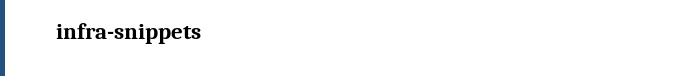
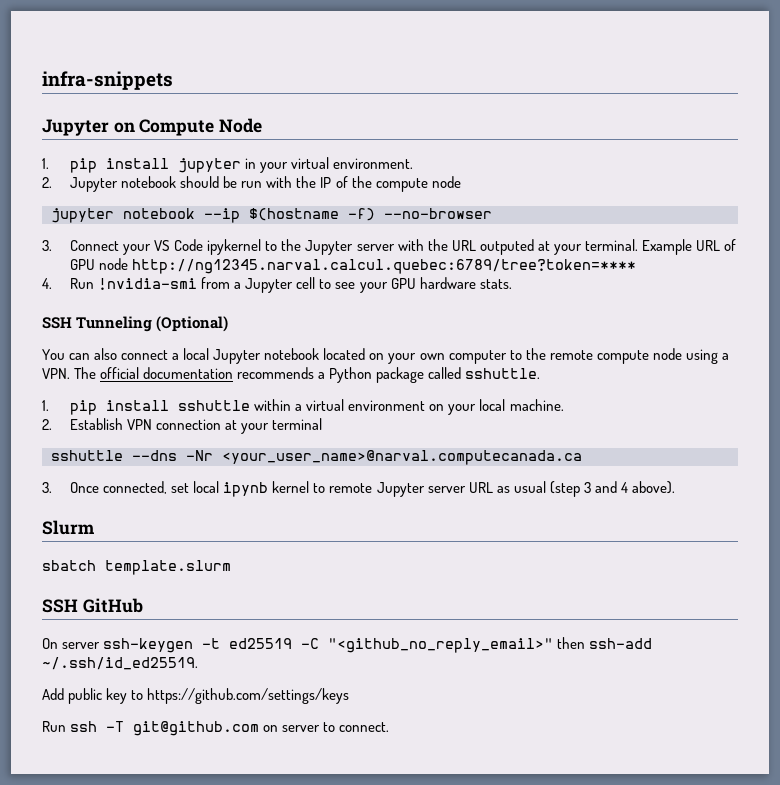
(201, 33) none -> [42,118,263,136] [42,157,414,173] [42,176,461,192] [51,208,492,223] [42,239,737,255] [70,258,637,274] [42,277,512,293] [42,316,229,332] [42,348,729,364] [42,367,541,383] [42,399,564,415] [42,418,323,434] [51,450,582,465] [42,481,675,497] [42,520,94,535] [42,560,231,575] [42,598,143,613] [42,637,653,653] [42,657,198,670] [42,688,350,704] [42,721,390,736] // Jupyter on Compute Node // 1. pip install jupyter in your virtual environment. // 2. Jupyter notebook should be run with the IP of the compute node // jupyter notebook --ip $(hostname -f) --no-browser // 3. Connect your VS Code ipykernel to the Jupyter server with the URL outputed at your terminal. Example URL of GPU node http://ng12345.narval.calcul.quebec:6789/tree?token=**** // 4. Run !nvidia-smi from a Jupyter cell to see your GPU hardware stats. // SSH Tunneling (Optional) // You can also connect a local Jupyter notebook located on your own computer to the remote compute node using a VPN. The official documentation recommends a Python package called sshuttle. // 1. pip install sshuttle within a virtual environment on your local machine. // 2. Establish VPN connection at your terminal // sshuttle --dns -Nr <your_user_name>@narval.computecanada.ca // 3. Once connected, set local ipynb kernel to remote Jupyter server URL as usual (step 3 and 4 above). // Slurm // sbatch template.slurm // SSH GitHub // On server ssh-keygen -t ed25519 -C "<github_no_reply_email>" then ssh-add ~/.ssh/id_ed25519. // Add public key to https://github.com/settings/keys // Run ssh -T git@github.com on server to connect.

